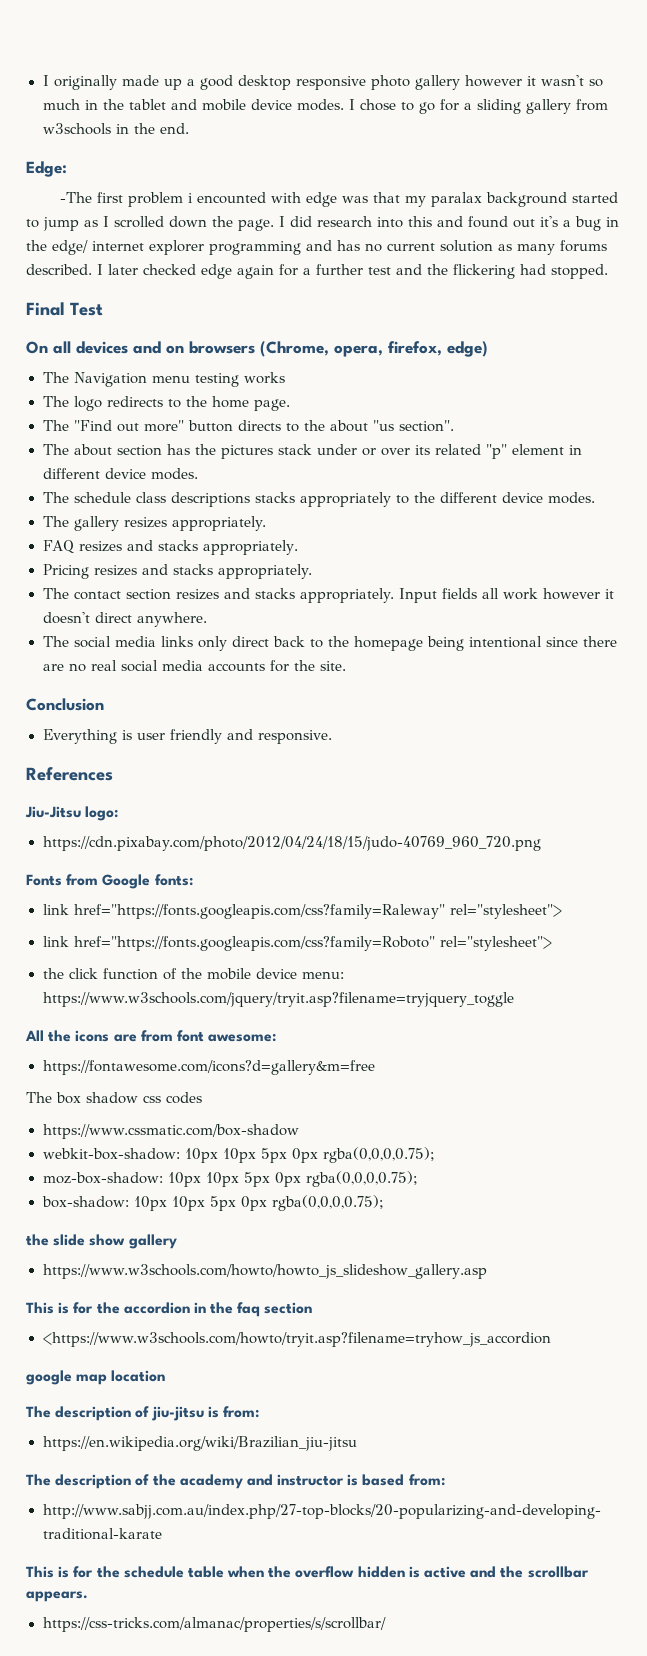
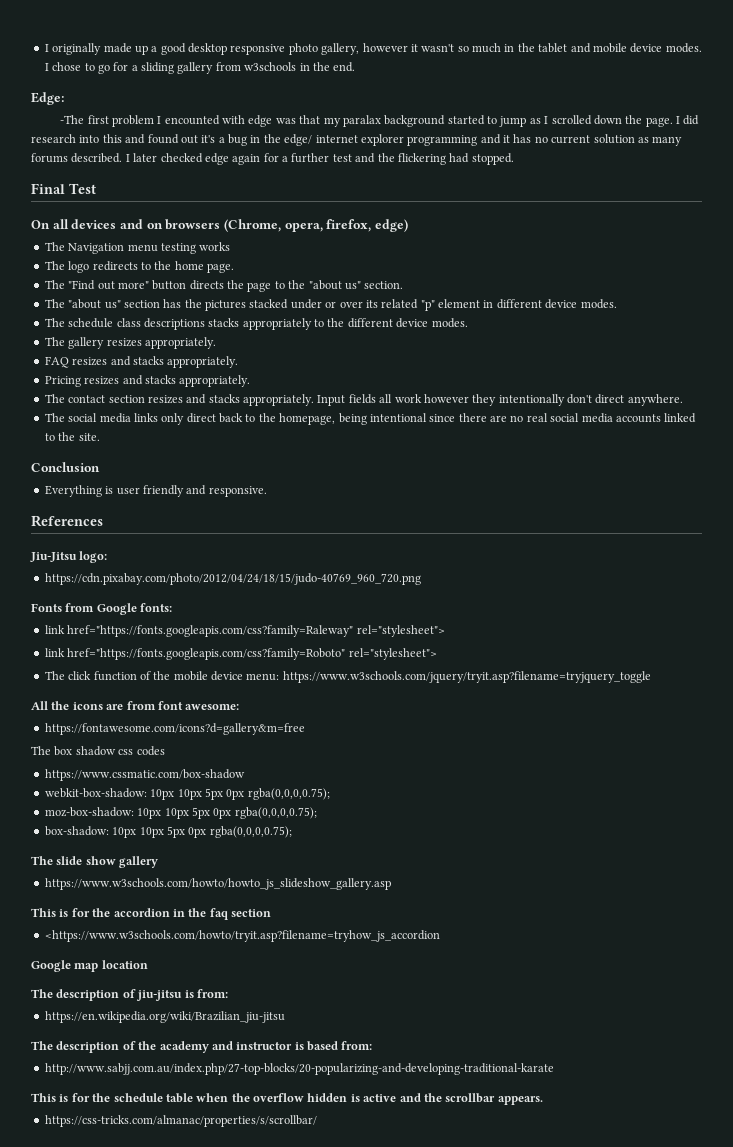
[414,75,460,90] gallery -> [321,43,360,55] gallery,
[188,193,194,203] i -> [157,116,162,124] I
(332, 245) none -> [503,135,510,143] it
[285,420,454,432] [42,444,112,456] to the about "us section". // The about -> [227,280,404,292] [44,299,121,309] the page to the "about us" section. // The "about us"
[277,444,312,455] stack -> [249,299,289,309] stacked
[605,589,615,599] [42,612,90,624] it doesn't -> [472,394,592,406] they intentionally don't
[353,636,423,651] homepage -> [279,413,336,425] homepage,
[269,660,289,672] for -> [664,413,697,423] [44,433,55,441] linked to
[42,968,64,979] the -> [44,671,65,680] The
[26,1234,49,1246] the -> [31,856,53,865] The
[26,1370,72,1385] google -> [31,960,71,972] Google

